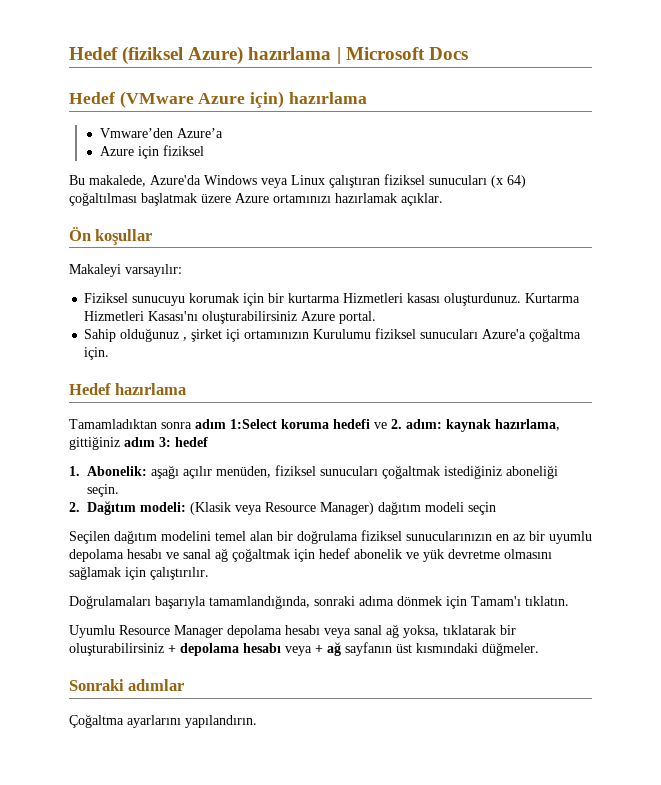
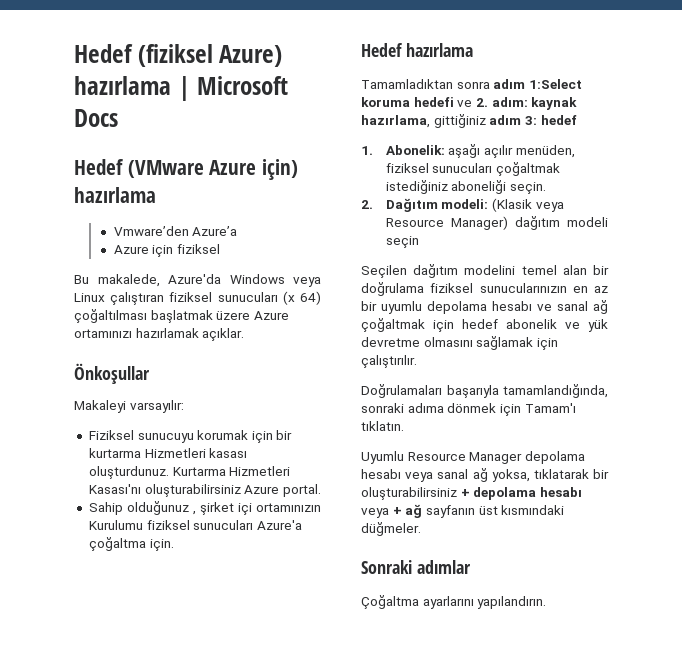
[69,227,153,245] Ön koşullar -> [74,363,150,384] Önkoşullar

